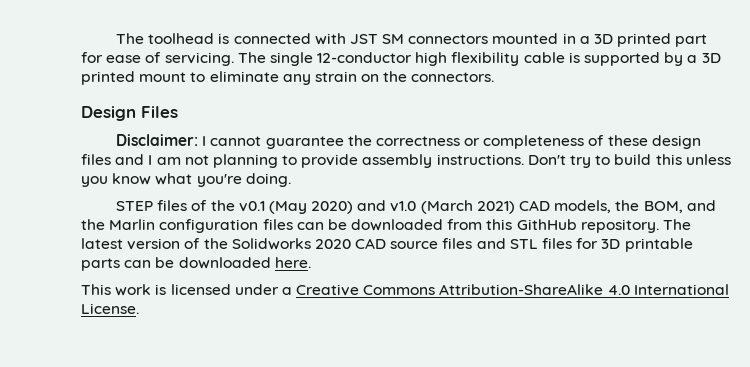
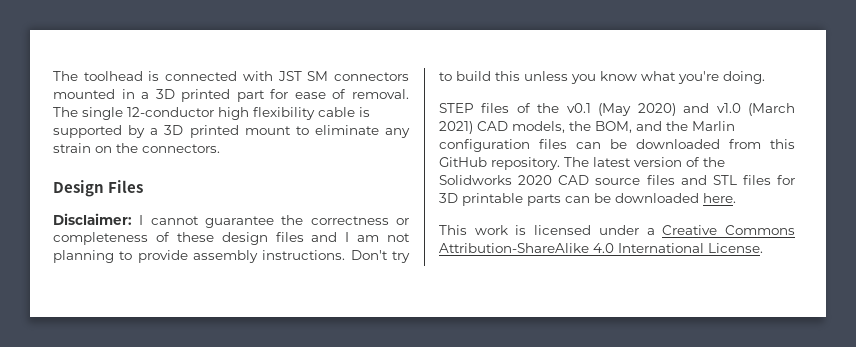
[164,52,234,66] servicing. -> [351,89,409,99] removal.
[516,219,577,230] GithHub -> [439,157,487,167] GitHub

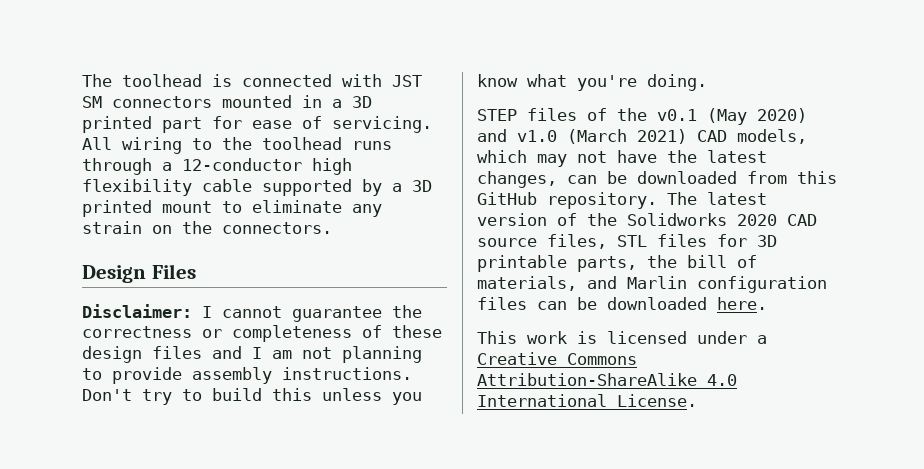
[351,89,409,99] [53,107,123,120] removal. The single -> [332,116,432,133] [82,137,392,154] [82,158,172,175] servicing. All wiring to the toolhead runs through a
[359,107,370,117] is -> (252, 185) none
[569,121,735,133] [439,139,567,152] the BOM, and the Marlin configuration files -> [477,150,767,167] [477,171,557,188] which may not have the latest changes,
[646,175,707,185] files and -> [547,234,607,249] files,
[527,194,561,206] parts -> [577,255,757,272] [477,276,827,293] [477,297,527,310] parts, the bill of materials, and Marlin configuration files

